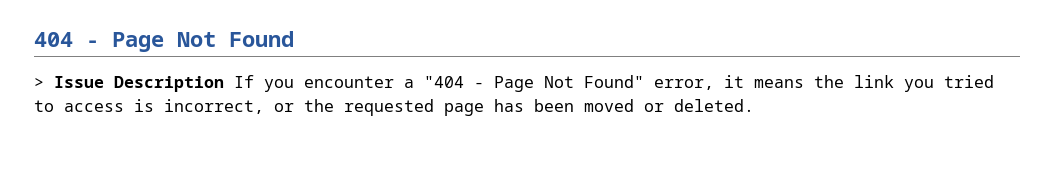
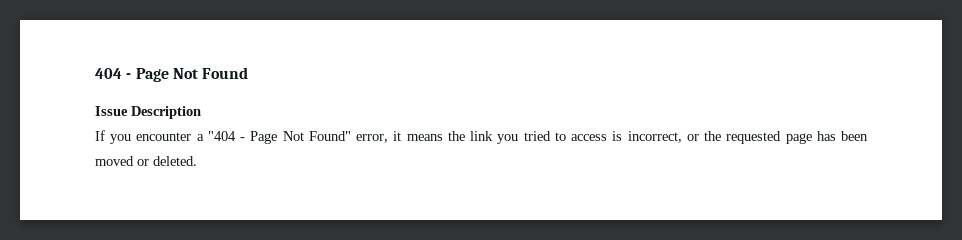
[34,77,44,88] > -> (249, 73) none
(224, 84) none -> (201, 112) //

